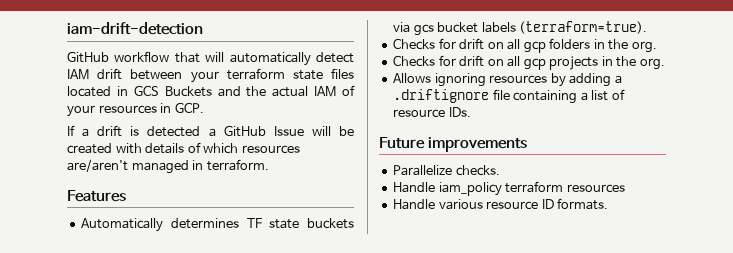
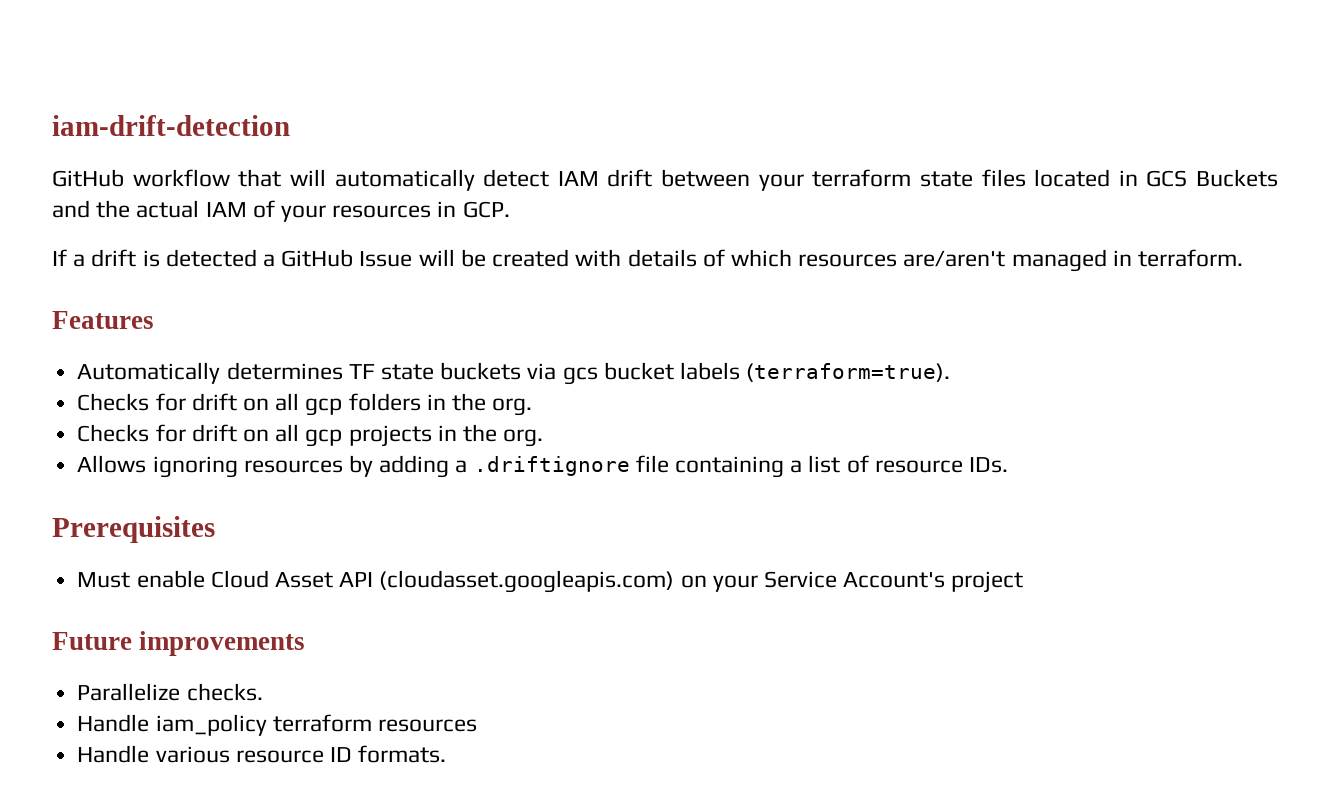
(471, 112) none -> [52,516,215,543] [77,570,1024,593] // Prerequisites // Must enable Cloud Asset API (cloudasset.googleapis.com) on your Service Account's project

